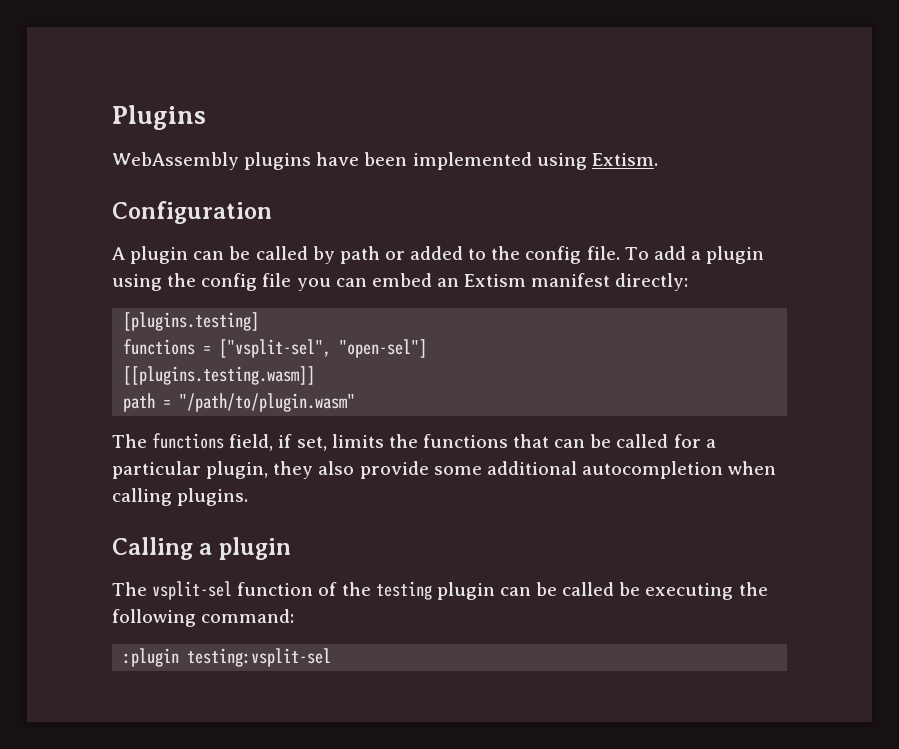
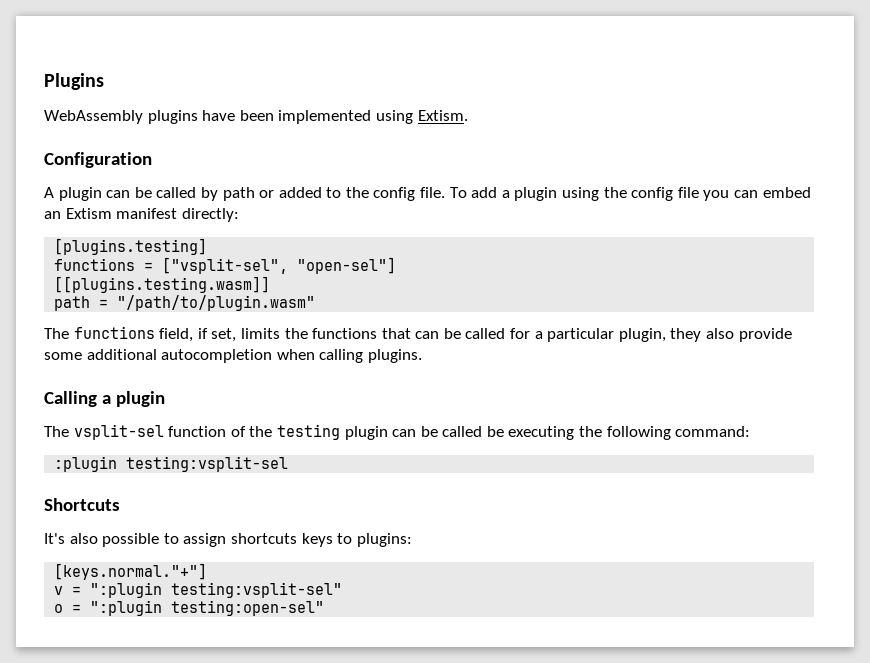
(332, 657) none -> [44,498,120,511] [44,533,412,547] [54,563,208,580] [54,582,343,598] [54,600,325,616] // Shortcuts // It's also possible to assign shortcuts keys to plugins: // [keys.normal."+"] // v = ":plugin testing:vsplit-sel" // o = ":plugin testing:open-sel"

